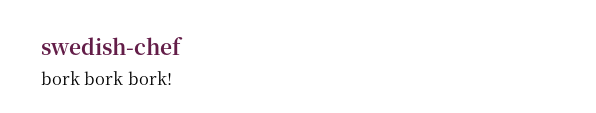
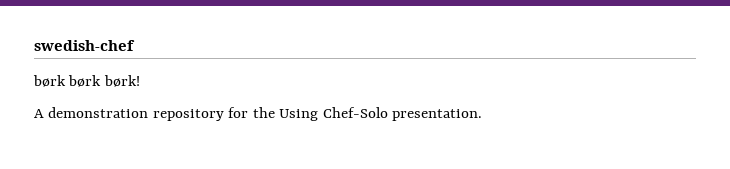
[41,71,172,85] bork bork bork! -> [33,75,140,87] [34,107,483,121] børk børk børk! // A demonstration repository for the Using Chef-Solo presentation.

